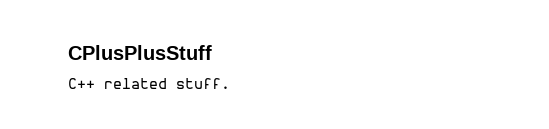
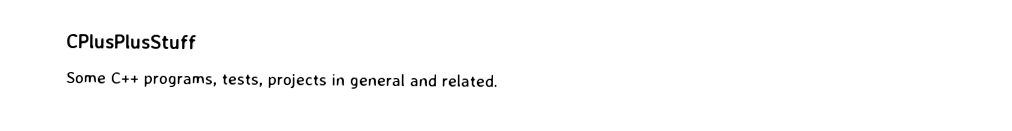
[68,78,230,89] C++ related stuff. -> [65,72,498,90] Some C++ programs, tests, projects in general and related.

